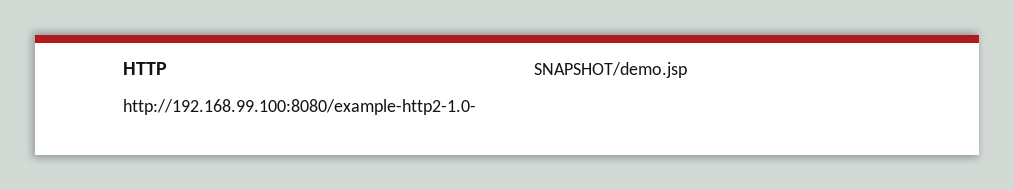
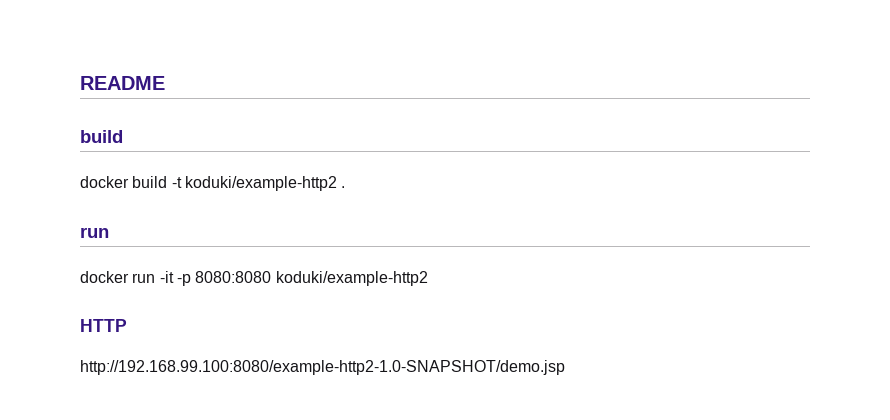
(123, 68) none -> [80,76,165,90] [80,130,123,143] [80,176,346,191] [80,227,109,238] [80,271,428,286] README // build // docker build -t koduki/example-http2 . // run // docker run -it -p 8080:8080 koduki/example-http2 //

